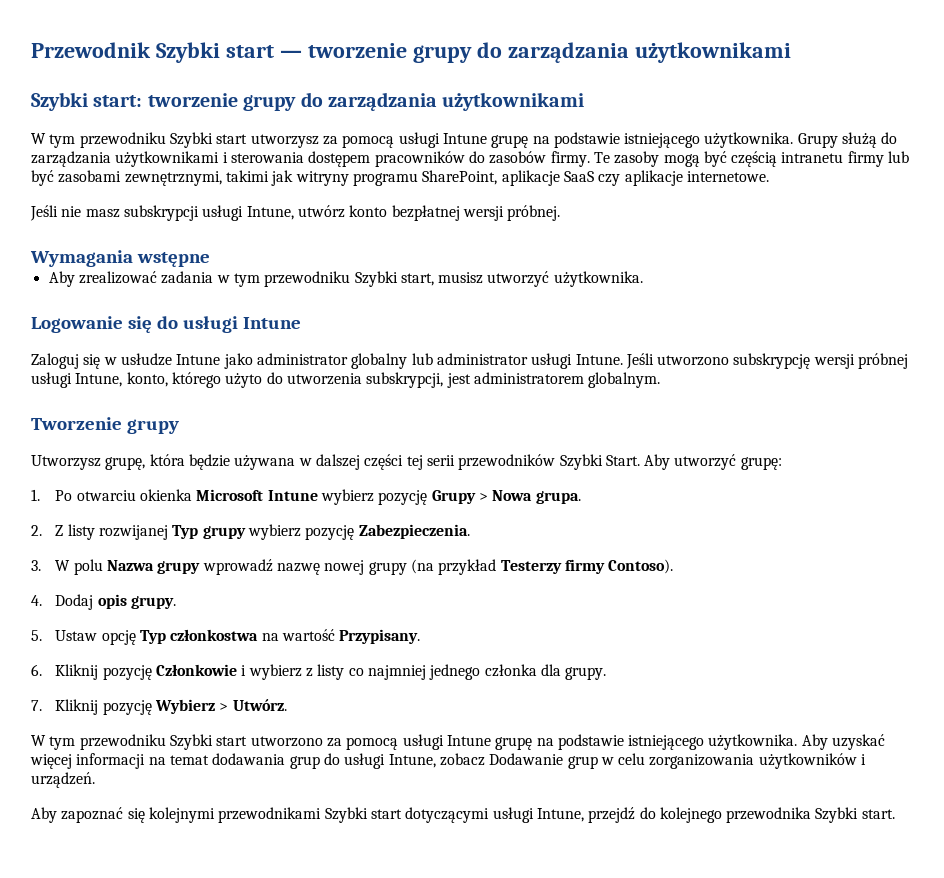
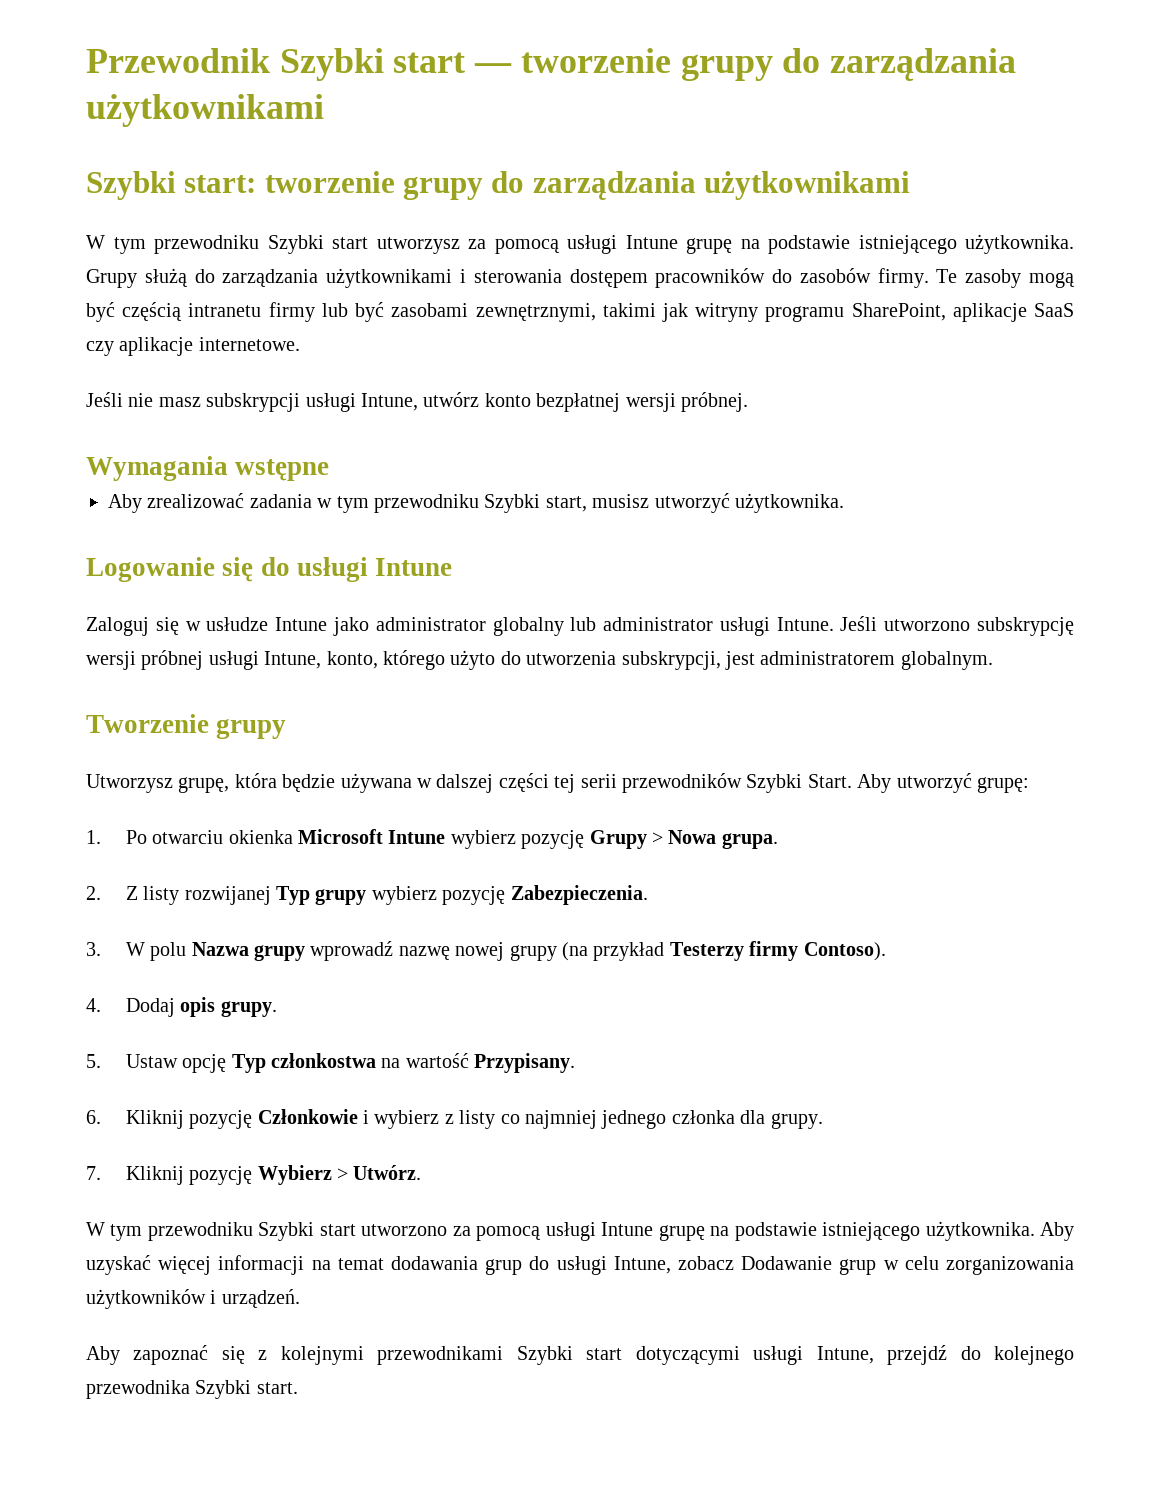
(145, 815) none -> [258,1350,268,1360] z

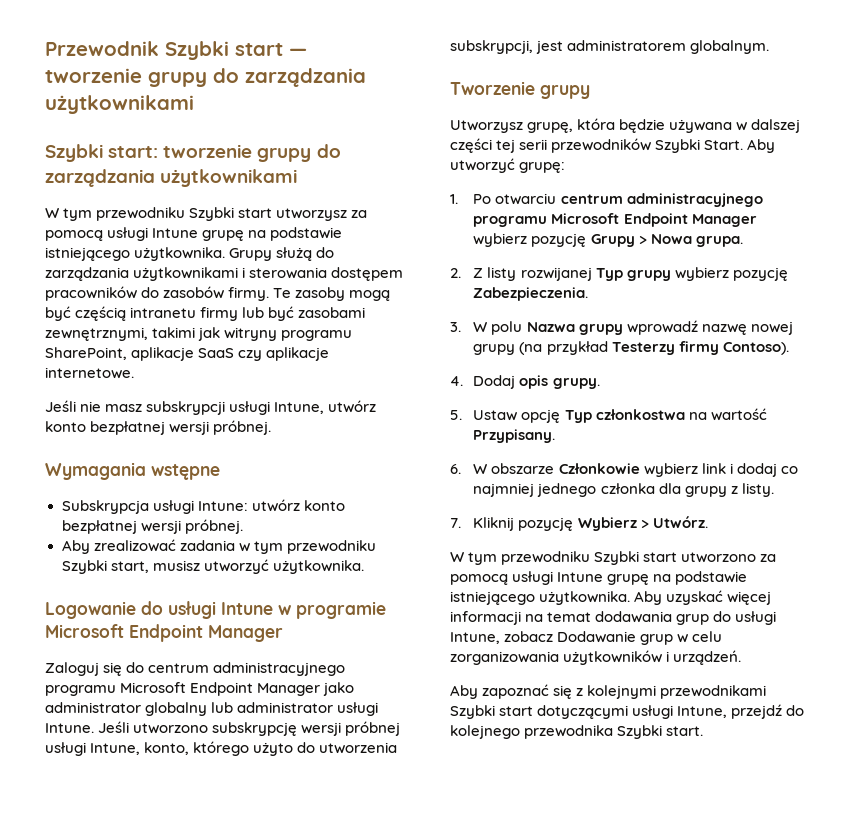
(330, 470) none -> [61,499,345,514] [61,519,243,534] // Subskrypcja usługi Intune: utwórz konto bezpłatnej wersji próbnej.
[222,557,254,582] się -> (136, 610) none
[86,617,328,636] // Zaloguj się w usłudze Intune -> [278,601,386,619] [45,624,283,642] [45,662,346,676] [45,682,321,696] w programie Microsoft Endpoint Manager // Zaloguj się do centrum administracyjnego programu Microsoft Endpoint Manager
[228,829,446,844] okienka Microsoft Intune -> [560,193,763,207] [473,213,757,227] centrum administracyjnego programu Microsoft Endpoint Manager
[125,1109,496,1129] Kliknij pozycję Członkowie i wybierz z listy -> [473,463,777,477] W obszarze Członkowie wybierz link i dodaj
[770,1113,823,1129] grupy. -> [684,483,774,497] grupy z listy.

